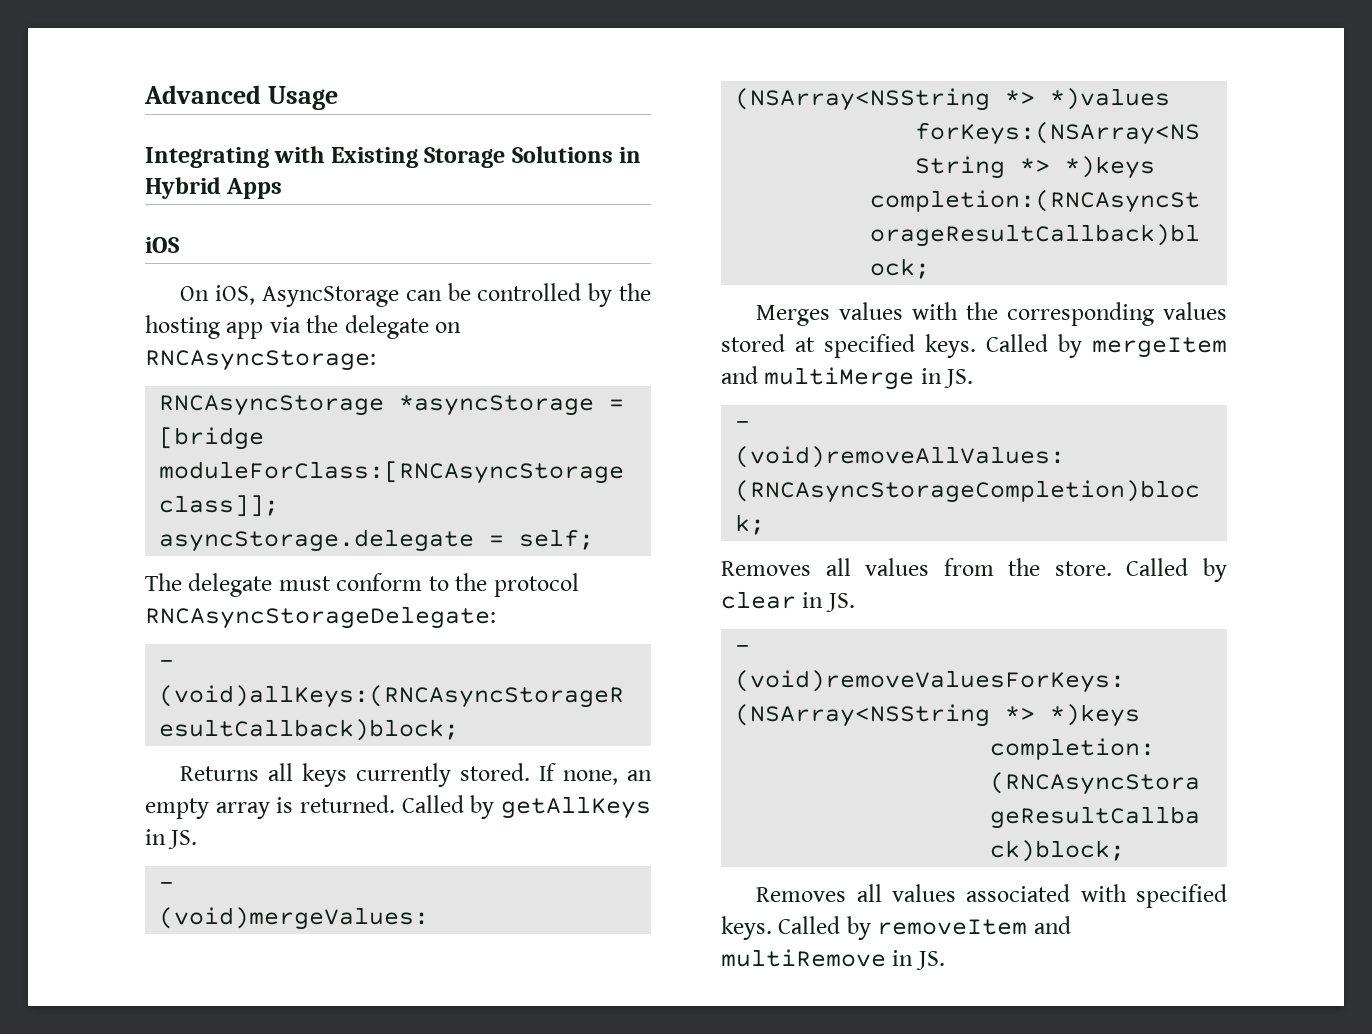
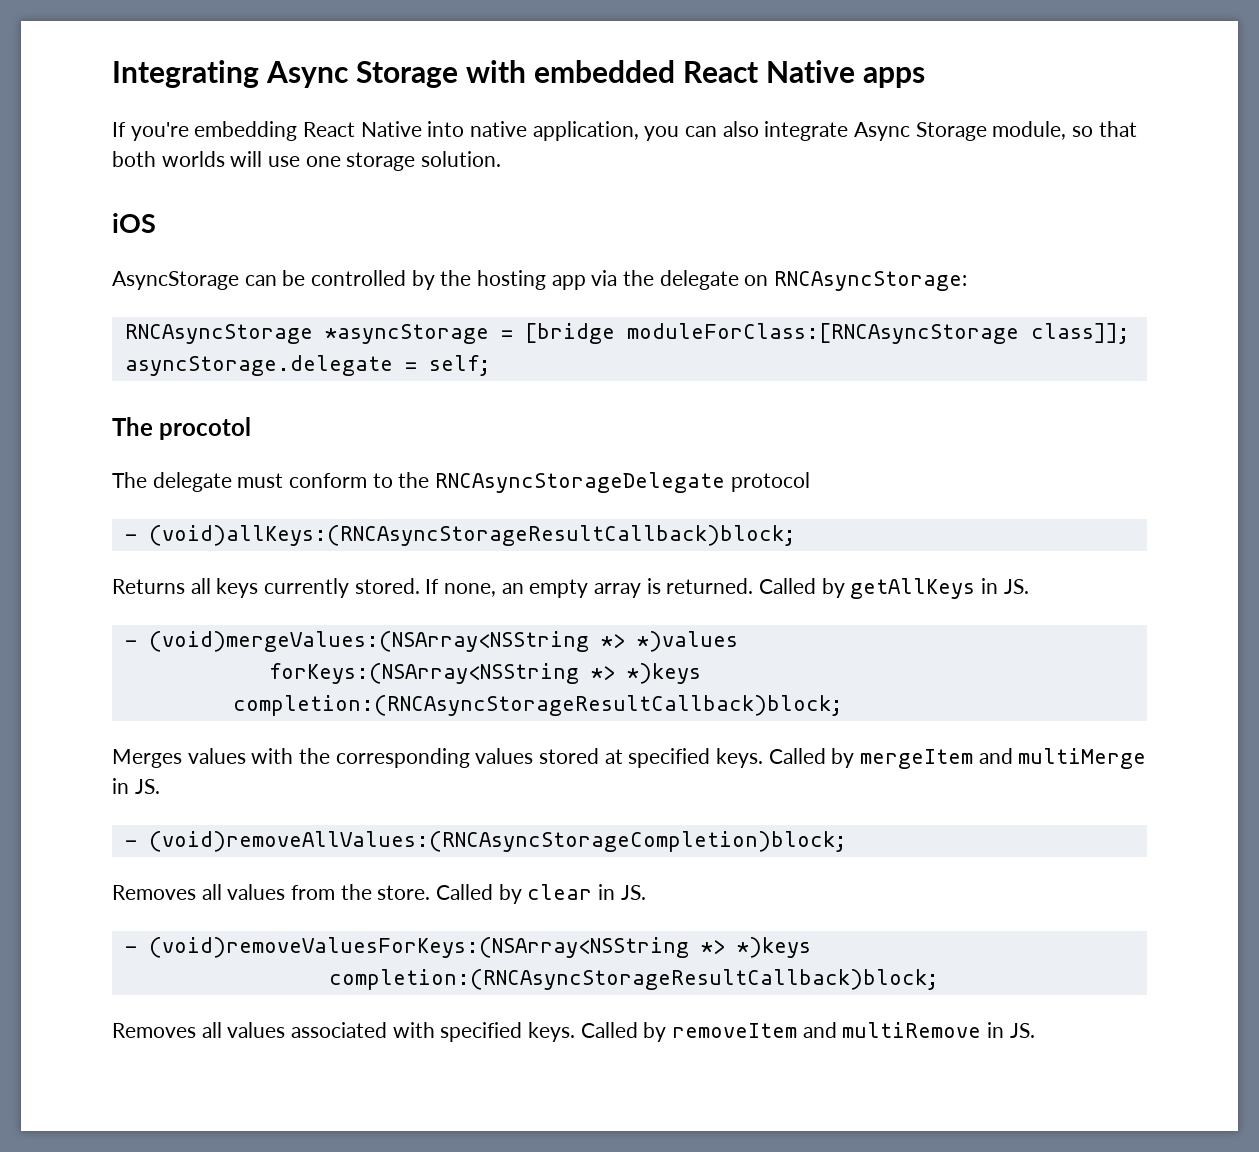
[144,85,338,110] [145,146,642,168] [145,177,283,199] Advanced Usage // Integrating with Existing Storage Solutions in Hybrid Apps -> [112,60,925,88] [112,121,1137,141] [112,151,502,171] Integrating Async Storage with embedded React Native apps // If you're embedding React Native into native application, you can also integrate Async Storage module, so that both worlds will use one storage solution.
[180,285,256,305] On iOS, -> (156, 223) none
(595, 539) none -> [112,417,252,440] // The procotol
(488, 582) none -> [435,472,726,493] RNCAsyncStorageDelegate
[145,606,496,629] RNCAsyncStorageDelegate: -> (810, 482) none

